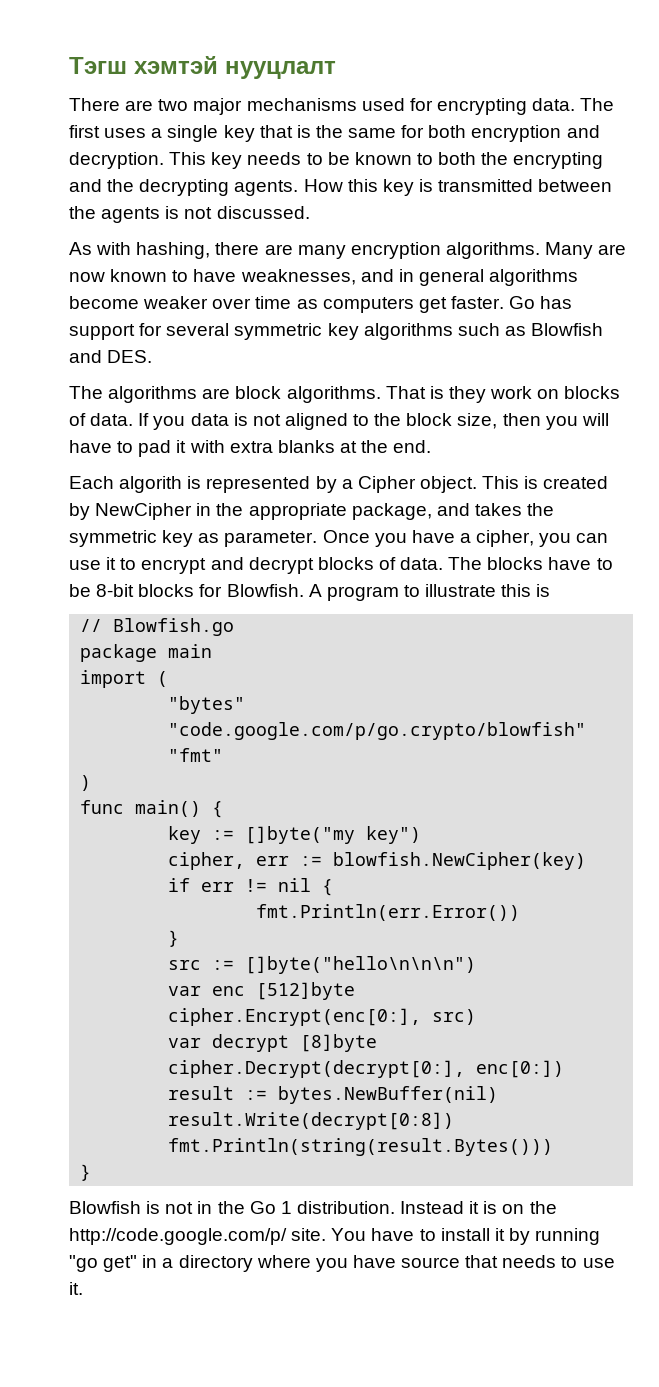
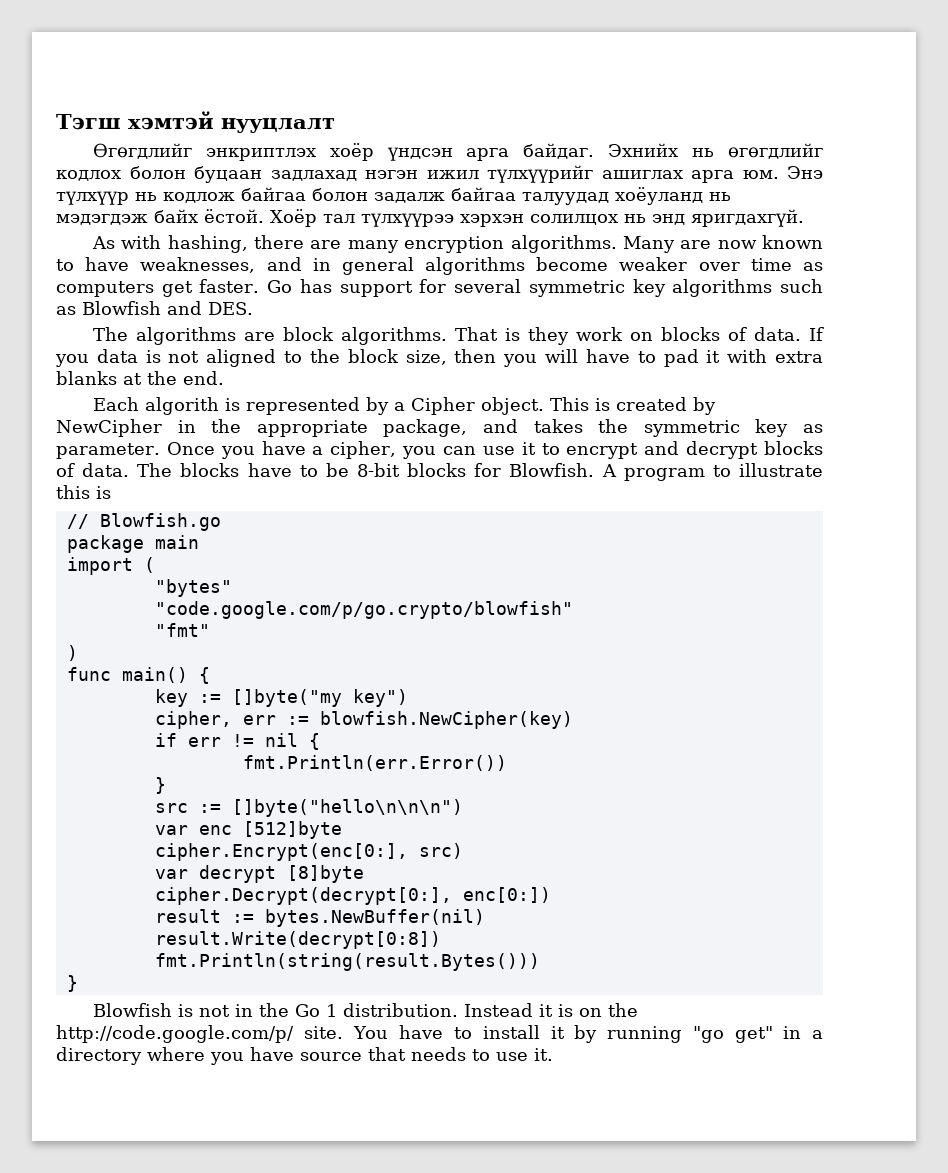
[69,98,615,115] [69,125,600,142] [69,152,604,169] [69,179,613,196] [69,206,310,223] There are two major mechanisms used for encrypting data. The first uses a single key that is the same for both encryption and decryption. This key needs to be known to both the encrypting and the decrypting agents. How this key is transmitted between the agents is not discussed. -> [92,143,824,161] [56,165,823,183] [56,187,731,205] [56,209,804,227] Өгөгдлийг энкриптлэх хоёр үндсэн арга байдаг. Эхнийх нь өгөгдлийг кодлох болон буцаан задлахад нэгэн ижил түлхүүрийг ашиглах арга юм. Энэ түлхүүр нь кодлож байгаа болон задалж байгаа талуудад хоёуланд нь мэдэгдэж байх ёстой. Хоёр тал түлхүүрээ хэрхэн солилцох нь энд яригдахгүй.

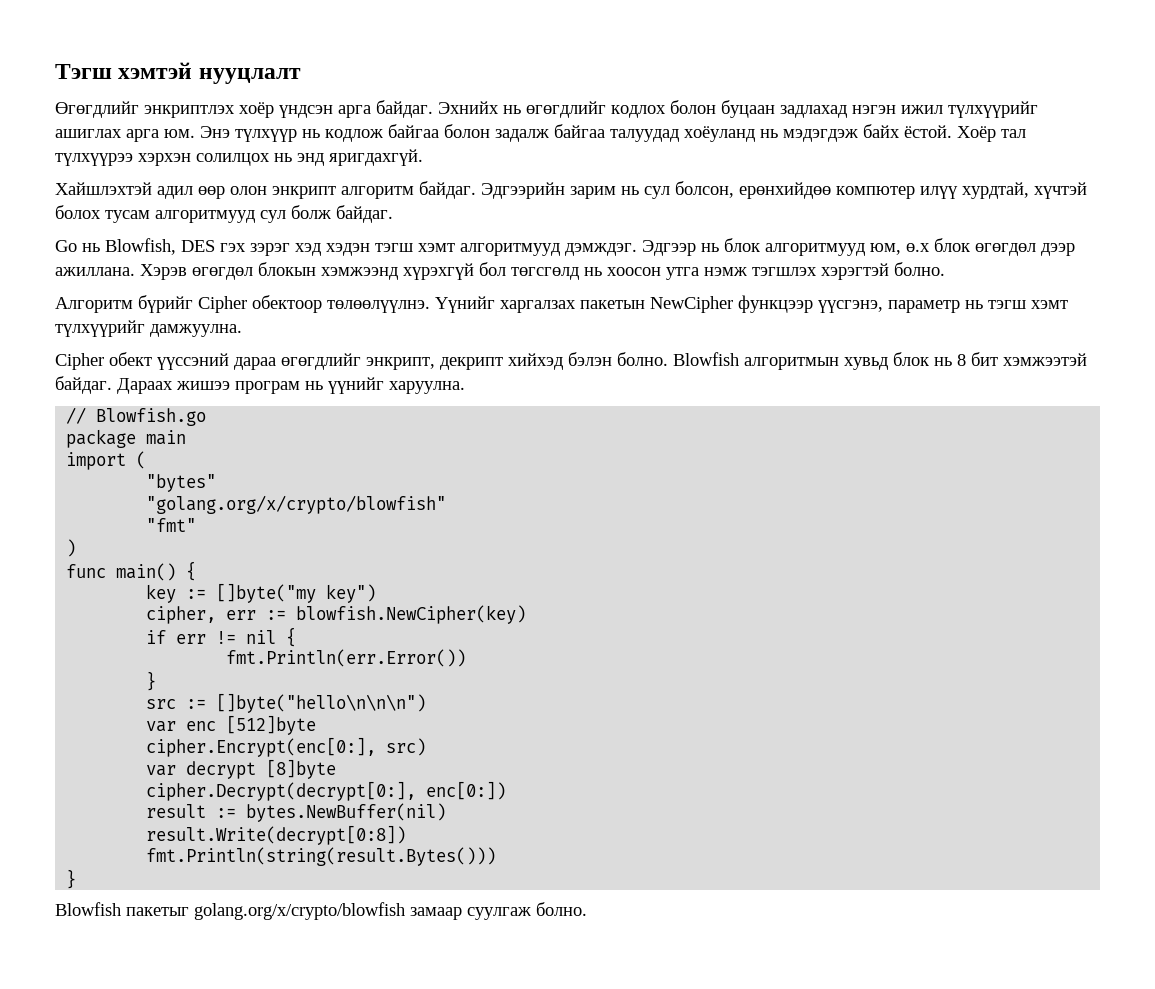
[91,235,823,253] [56,257,823,275] [56,279,823,297] [56,301,253,315] [92,327,824,345] [55,349,824,367] [56,371,224,385] [92,397,716,415] [56,419,824,437] [56,441,823,459] [56,463,823,481] [56,485,111,499] As with hashing, there are many encryption algorithms. Many are now known to have weaknesses, and in general algorithms become weaker over time as computers get faster. Go has support for several symmetric key algorithms such as Blowfish and DES. // The algorithms are block algorithms. That is they work on blocks of data. If you data is not aligned to the block size, then you will have to pad it with extra blanks at the end. // Each algorith is represented by a Cipher object. This is created by NewCipher in the appropriate package, and takes the symmetric key as parameter. Once you have a cipher, you can use it to encrypt and decrypt blocks of data. The blocks have to be 8-bit blocks for Blowfish. A program to illustrate this is -> [55,181,1087,199] [55,205,393,223] [55,238,1075,256] [55,262,945,280] [55,295,1068,313] [55,320,242,337] [55,352,1087,370] [55,376,465,394] Хайшлэхтэй адил өөр олон энкрипт алгоритм байдаг. Эдгээрийн зарим нь сул болсон, ерөнхийдөө компютер илүү хурдтай, хүчтэй болох тусам алгоритмууд сул болж байдаг. // Go нь Blowfish, DES гэх зэрэг хэд хэдэн тэгш хэмт алгоритмууд дэмждэг. Эдгээр нь блок алгоритмууд юм, ө.х блок өгөгдөл дээр ажиллана. Хэрэв өгөгдөл блокын хэмжээнд хүрэхгүй бол төгсгөлд нь хоосон утга нэмж тэгшлэх хэрэгтэй болно. // Алгоритм бүрийг Cipher обектоор төлөөлүүлнэ. Үүнийг харгалзах пакетын NewCipher функцээр үүсгэнэ, параметр нь тэгш хэмт түлхүүрийг дамжуулна. // Cipher обект үүссэний дараа өгөгдлийг энкрипт, декрипт хийхэд бэлэн болно. Blowfish алгоритмын хувьд блок нь 8 бит хэмжээтэй байдаг. Дараах жишээ програм нь үүнийг харуулна.
[154,601,573,619] "code.google.com/p/go.crypto/blowfish" -> [146,495,447,514] "golang.org/x/crypto/blowfish"
[177,1003,638,1017] [56,1025,824,1043] [56,1047,553,1065] is not in the Go 1 distribution. Instead it is on the http://code.google.com/p/ site. You have to install it by running "go get" in a directory where you have source that needs to use it. -> [126,902,587,920] пакетыг golang.org/x/crypto/blowfish замаар суулгаж болно.

